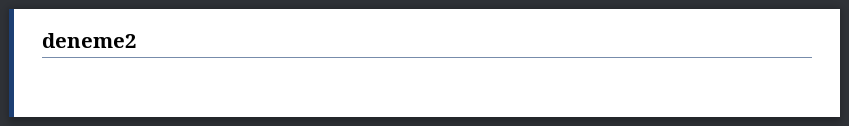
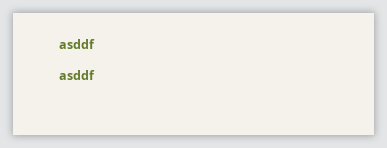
[42,33,136,48] deneme2 -> [59,39,95,49] [59,70,95,80] asddf // asddf

